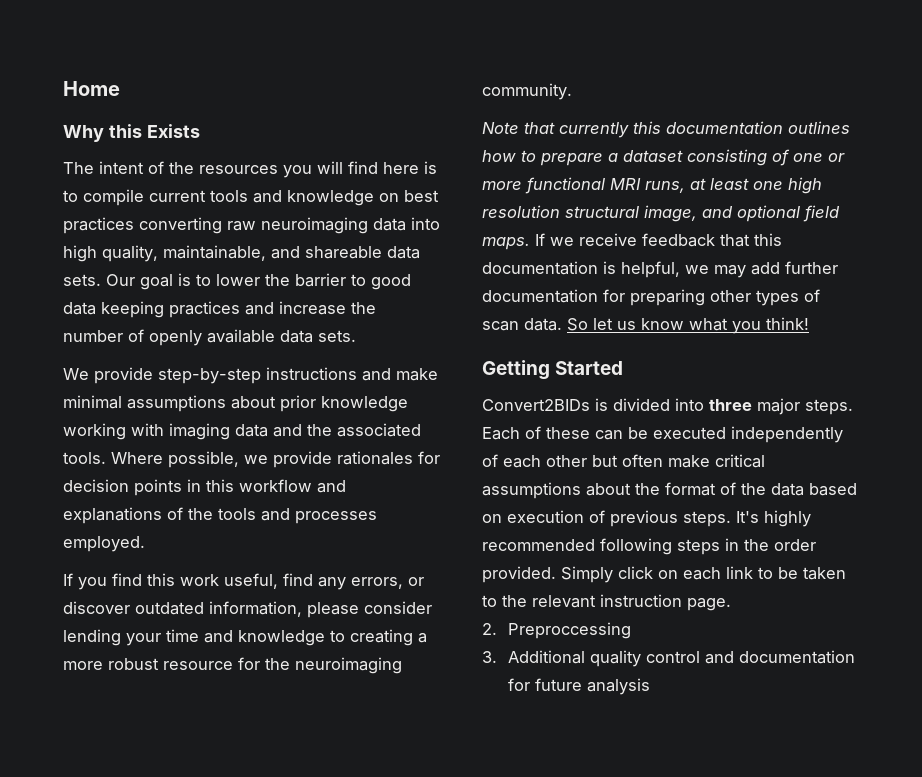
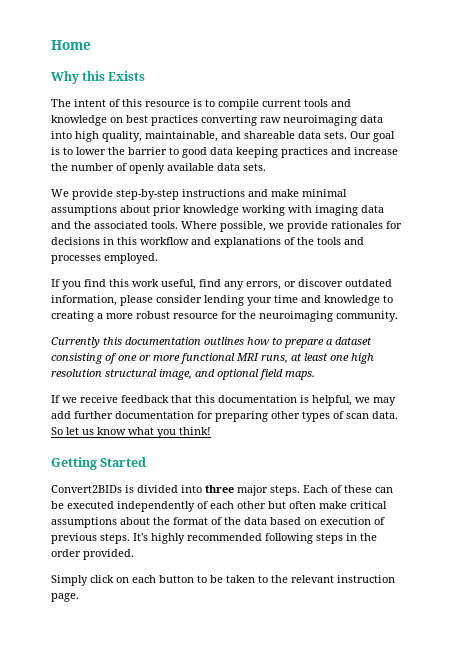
[169,161,419,178] the resources you will find here -> [122,99,190,107] this resource
[63,479,182,496] decision points -> [51,237,100,245] decisions
[482,122,629,138] Note that currently -> [51,337,100,348] Currently
(530, 243) none -> (315, 375) //
(556, 574) none -> (134, 554) //
[726,566,753,579] link -> [159,575,194,583] button
[482,622,632,639] [482,650,856,667] [508,678,651,695] // 2. Preproccessing // 3. Additional quality control and documentation for future analysis -> (79, 597) none

